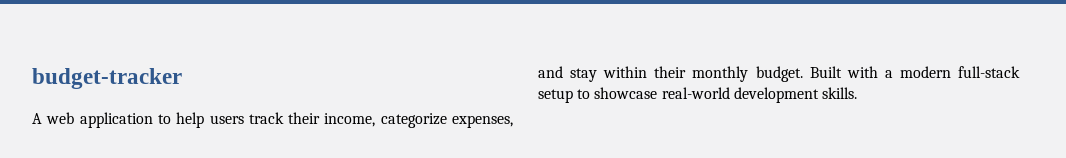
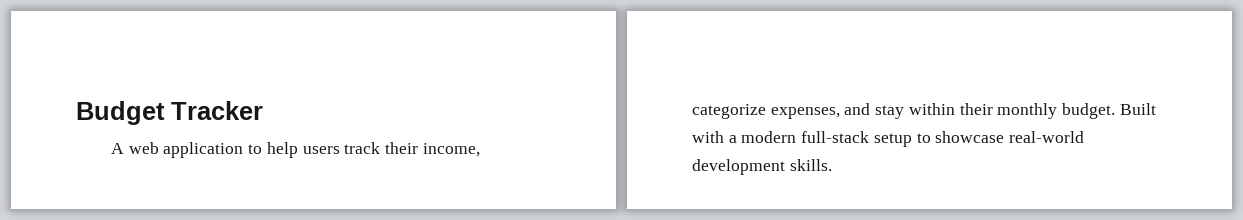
[32,68,182,89] budget-tracker -> [76,101,263,125] Budget Tracker

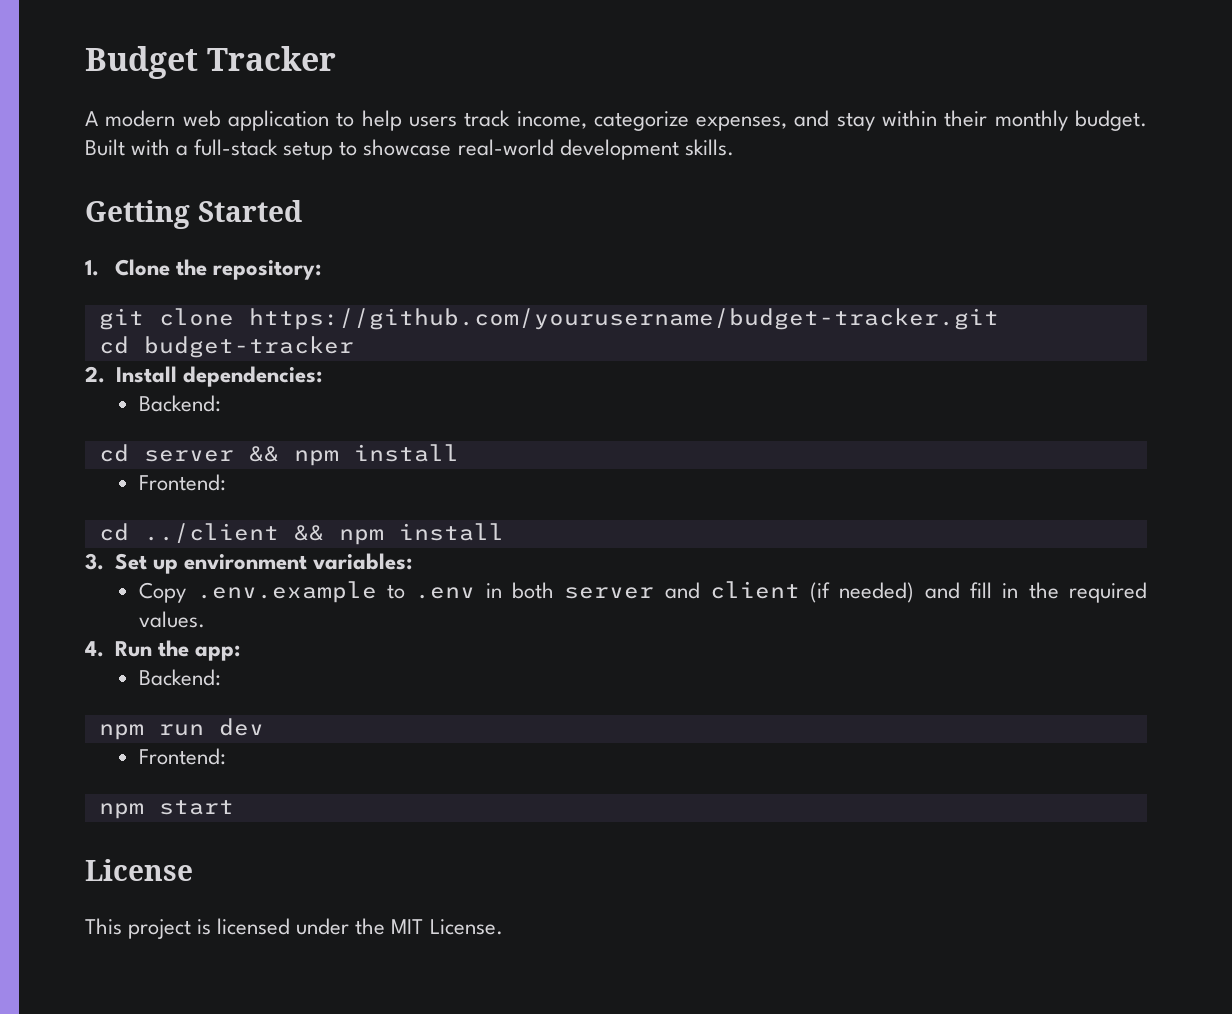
(124, 148) none -> [105,110,176,127] modern
[385,142,419,154] their -> (511, 118) none
[741,131,797,143] modern -> (189, 150) none
(832, 165) none -> [85,200,302,229] [85,259,321,280] [98,308,999,330] [98,336,354,358] [85,366,323,387] [139,395,222,412] [98,444,459,466] [139,474,227,491] [98,523,504,545] [85,553,413,574] [139,581,1147,603] [139,611,206,628] [85,640,241,661] [139,669,222,686] [98,718,264,740] [139,748,227,765] [98,800,234,819] [85,859,193,881] [85,918,503,939] // Getting Started // 1. Clone the repository: // git clone https://github.com/yourusername/budget-tracker.git // cd budget-tracker // 2. Install dependencies: // Backend: // cd server && npm install // Frontend: // cd ../client && npm install // 3. Set up environment variables: // Copy .env.example to .env in both server and client (if needed) and fill in the required values. // 4. Run the app: // Backend: // npm run dev // Frontend: // npm start // License // This project is licensed under the MIT License.

